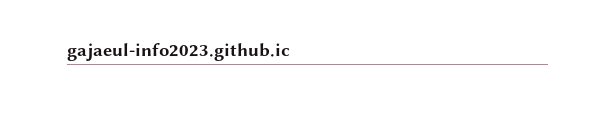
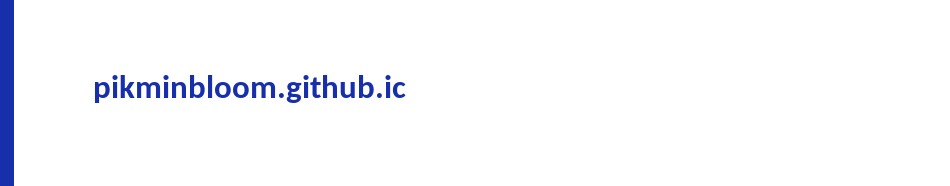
[67,43,290,61] gajaeul-info2023.github.ic -> [93,75,406,103] pikminbloom.github.ic

